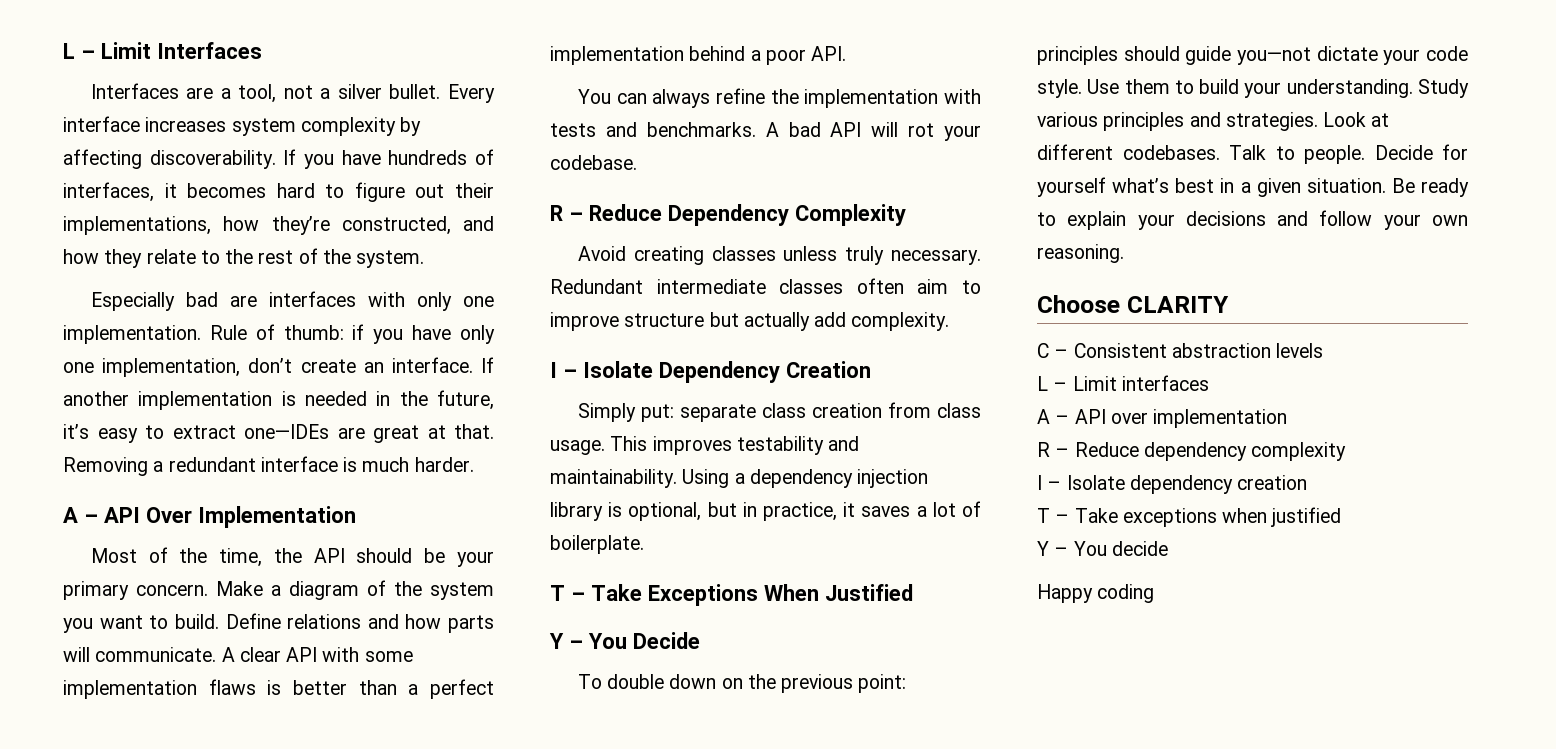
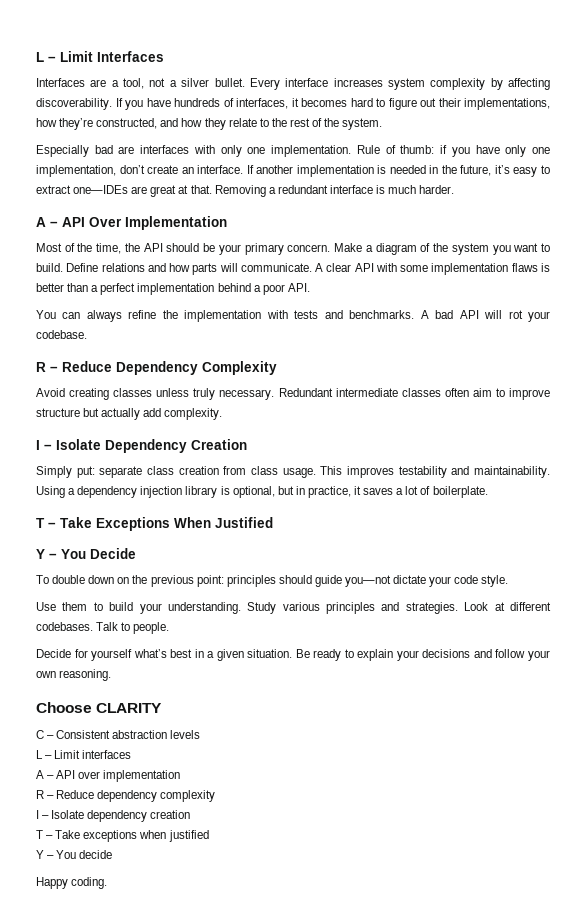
(1082, 88) none -> (509, 581) //
(1365, 154) none -> (170, 628) //
[1097,584,1155,603] coding -> [71,877,108,889] coding.

